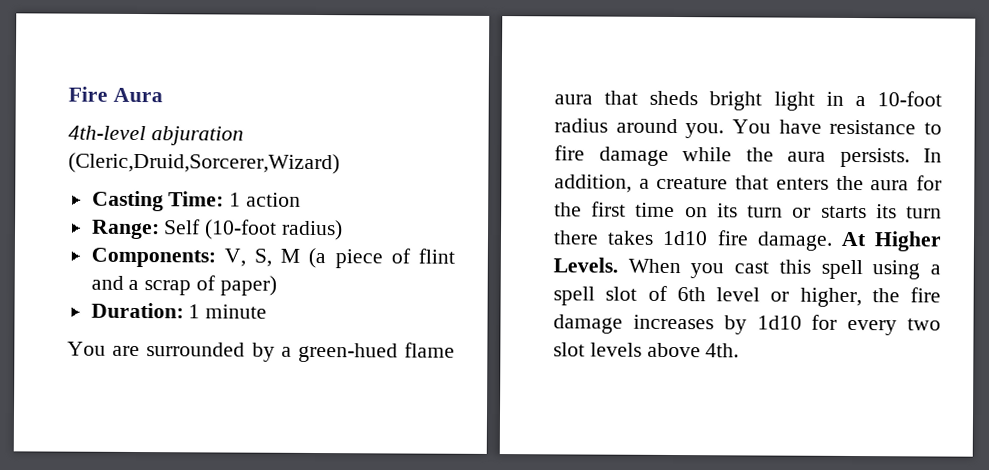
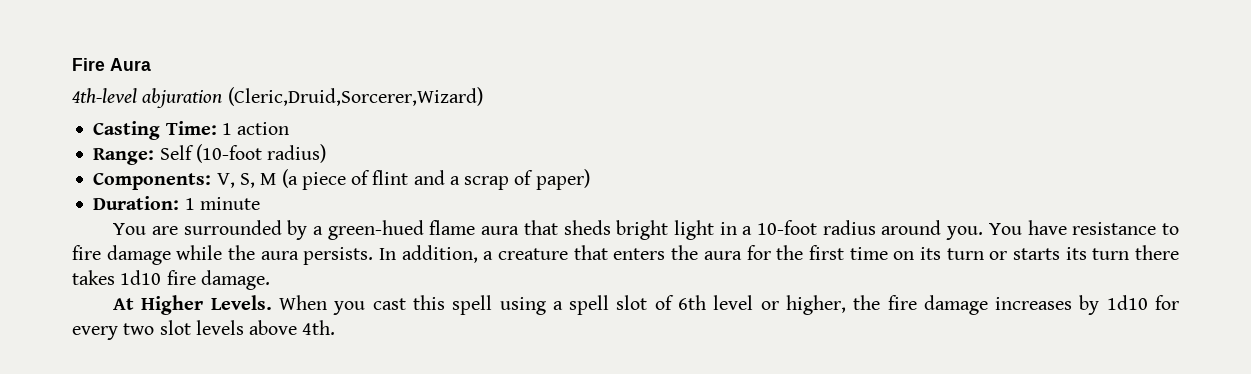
(833, 241) none -> (270, 280) //

